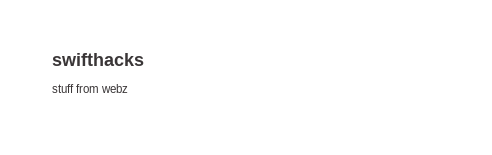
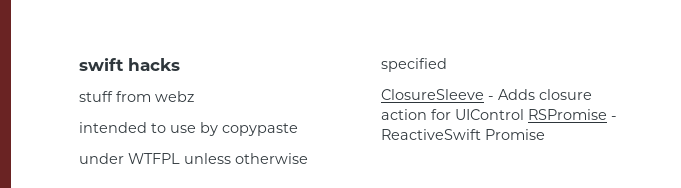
[52,53,144,66] swifthacks -> [79,58,180,71] swift hacks
(129, 88) none -> [79,122,298,136] [79,153,308,164] [381,58,447,72] [381,89,592,100] [381,109,617,120] [381,129,545,140] // intended to use by copypaste // under WTFPL unless otherwise specified // ClosureSleeve - Adds closure action for UIControl RSPromise - ReactiveSwift Promise

